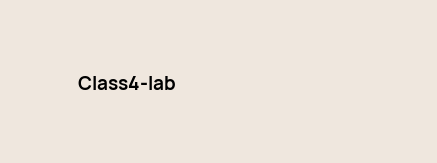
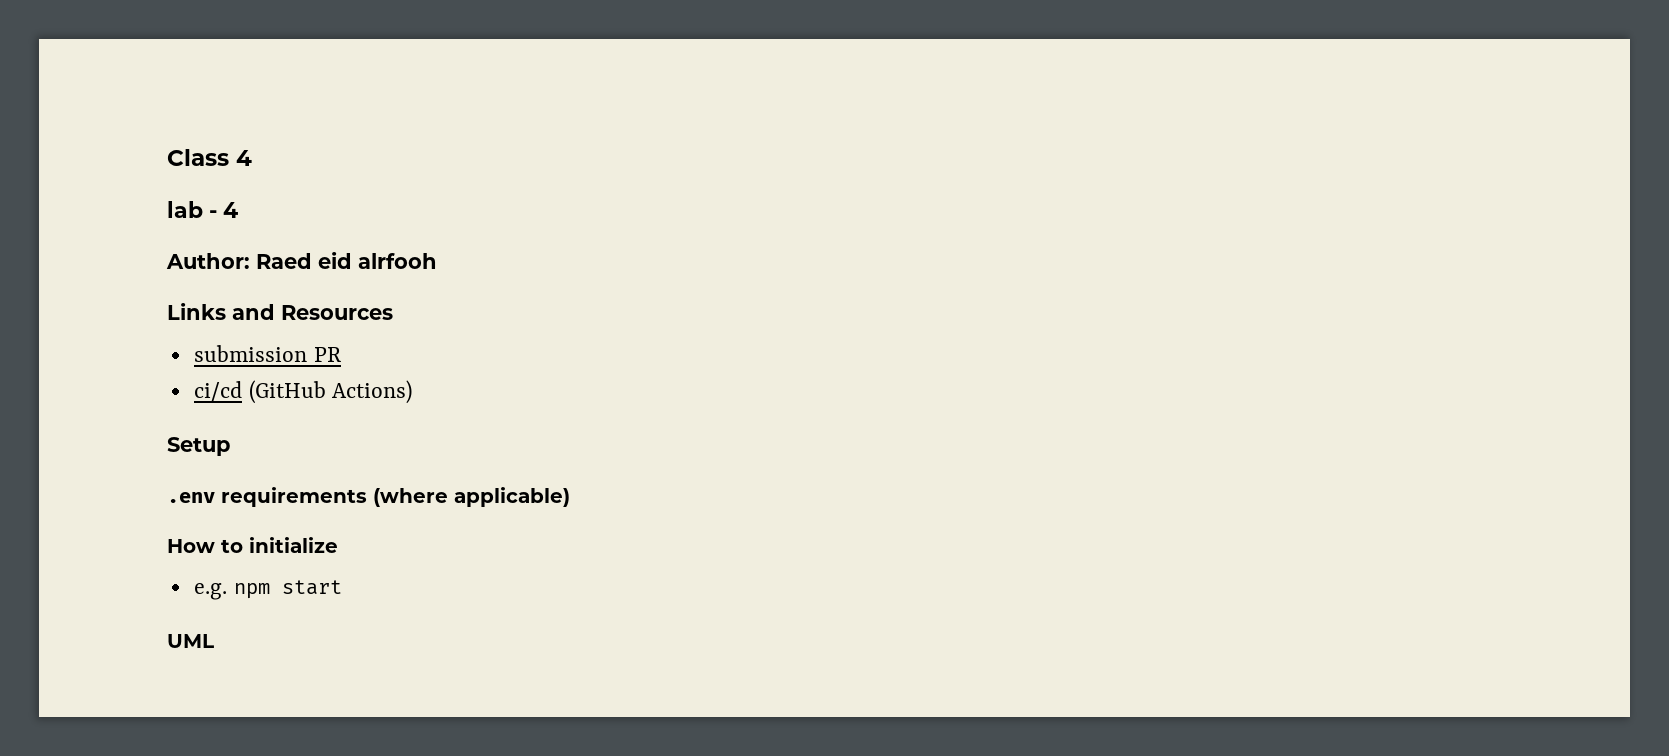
[78,76,176,90] Class4-lab -> [167,149,252,166] [167,201,238,218] [166,252,437,269] [167,303,393,320] [193,345,341,362] [193,380,413,404] [167,437,230,456] [167,487,570,507] [167,537,338,553] [193,580,342,600] [167,634,214,648] Class 4 // lab - 4 // Author: Raed eid alrfooh // Links and Resources // submission PR // ci/cd (GitHub Actions) // Setup // .env requirements (where applicable) // How to initialize // e.g. npm start // UML

